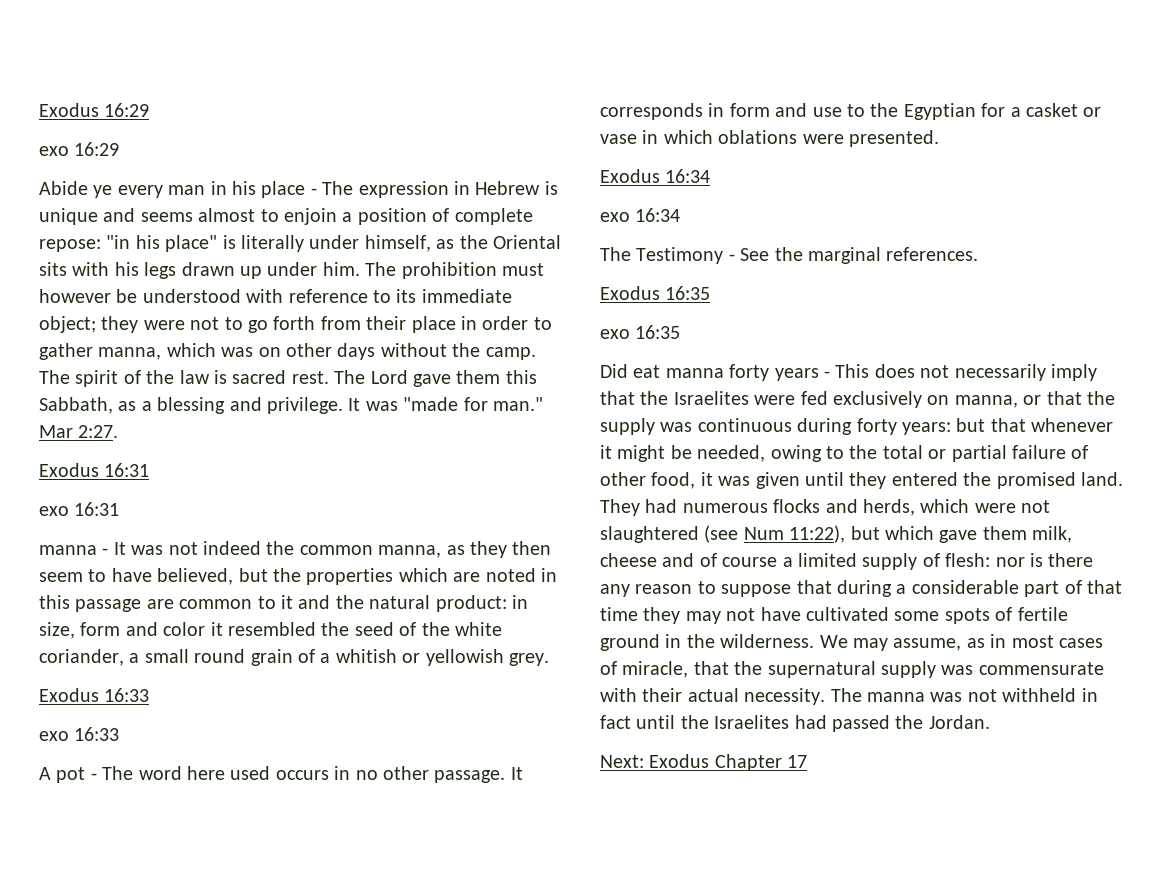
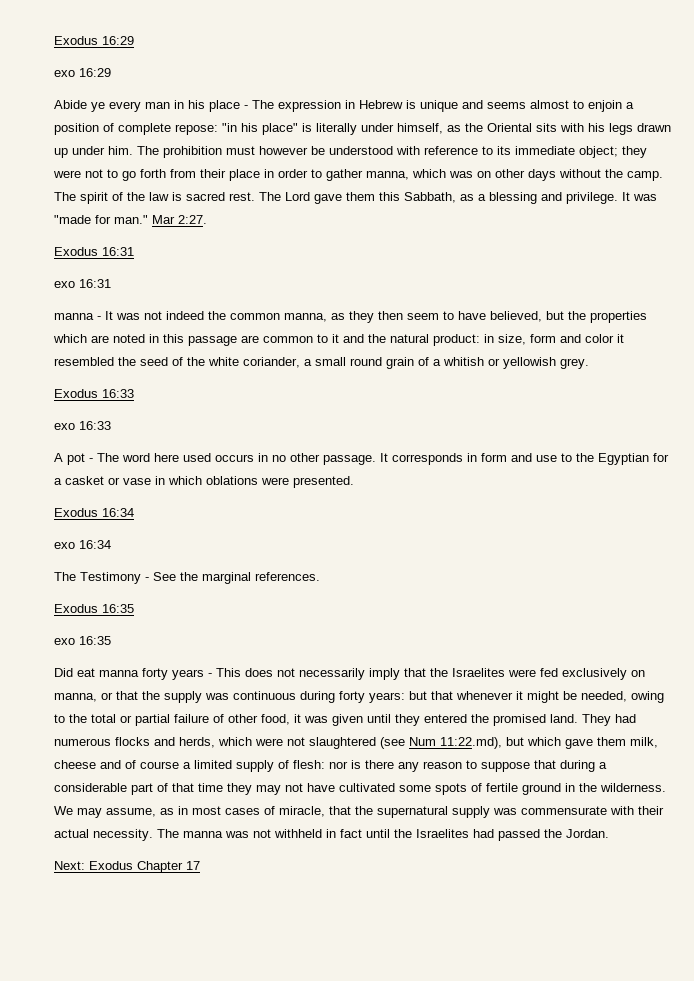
[789,525,846,543] 11:22), -> [440,737,502,749] 11:22.md),

